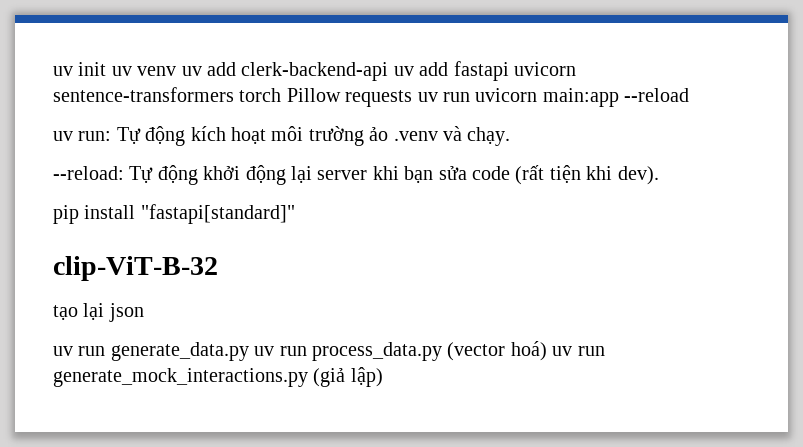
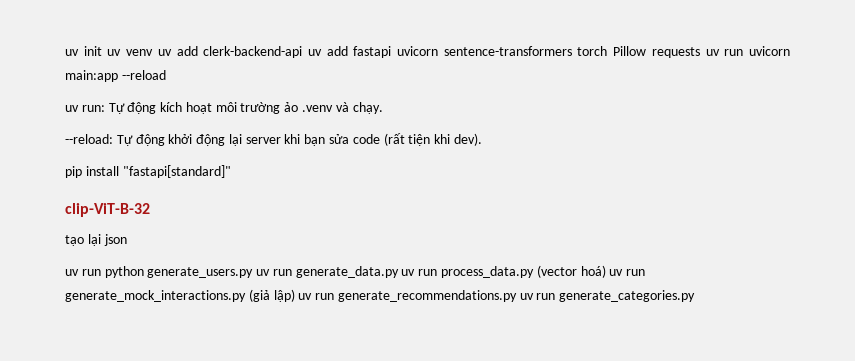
(106, 351) none -> [104,266,292,278] python generate_users.py uv run
(383, 377) none -> [298,290,696,302] uv run generate_recommendations.py uv run generate_categories.py

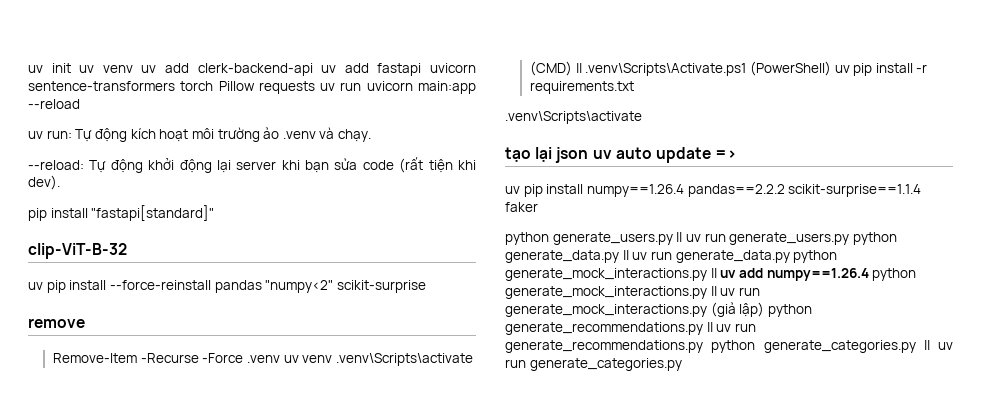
[65,234,127,246] [65,265,606,278] tạo lại json // uv run python generate_users.py uv run generate_data.py uv run process_data.py (vector hoá) -> [28,280,426,293] [28,318,85,328] [52,353,473,366] [529,61,928,76] [529,81,634,94] [505,111,642,124] [505,147,738,163] [505,184,922,197] [505,202,538,212] [505,232,897,245] [505,250,838,263] [505,268,917,281] [505,286,717,299] uv pip install --force-reinstall pandas "numpy<2" scikit-surprise // remove // Remove-Item -Recurse -Force .venv uv venv .venv\Scripts\activate (CMD) || .venv\Scripts\Activate.ps1 (PowerShell) uv pip install -r requirements.txt // .venv\Scripts\activate // tạo lại json uv auto update => // uv pip install numpy==1.26.4 pandas==2.2.2 scikit-surprise==1.1.4 faker // python generate_users.py || uv run generate_users.py python generate_data.py || uv run generate_data.py python generate_mock_interactions.py || uv add numpy==1.26.4 python generate_mock_interactions.py ||
[298,290,517,302] uv run generate_recommendations.py -> [767,304,812,317] [505,322,756,335] [505,340,930,353] python generate_recommendations.py || uv run generate_recommendations.py python generate_categories.py ||

